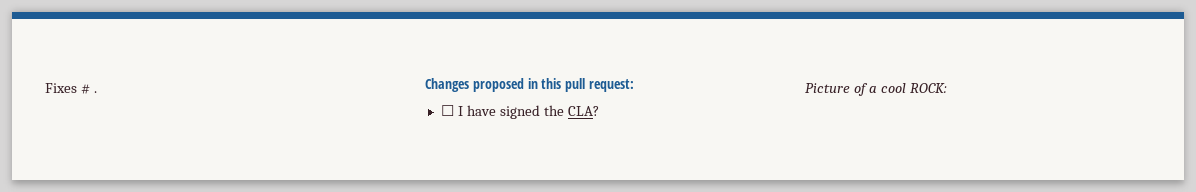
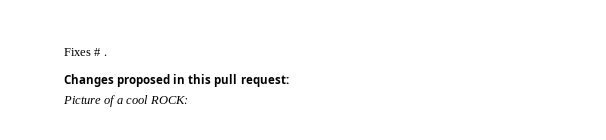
[440,105,599,119] // ☐ I have signed the CLA? -> (289, 81) none

